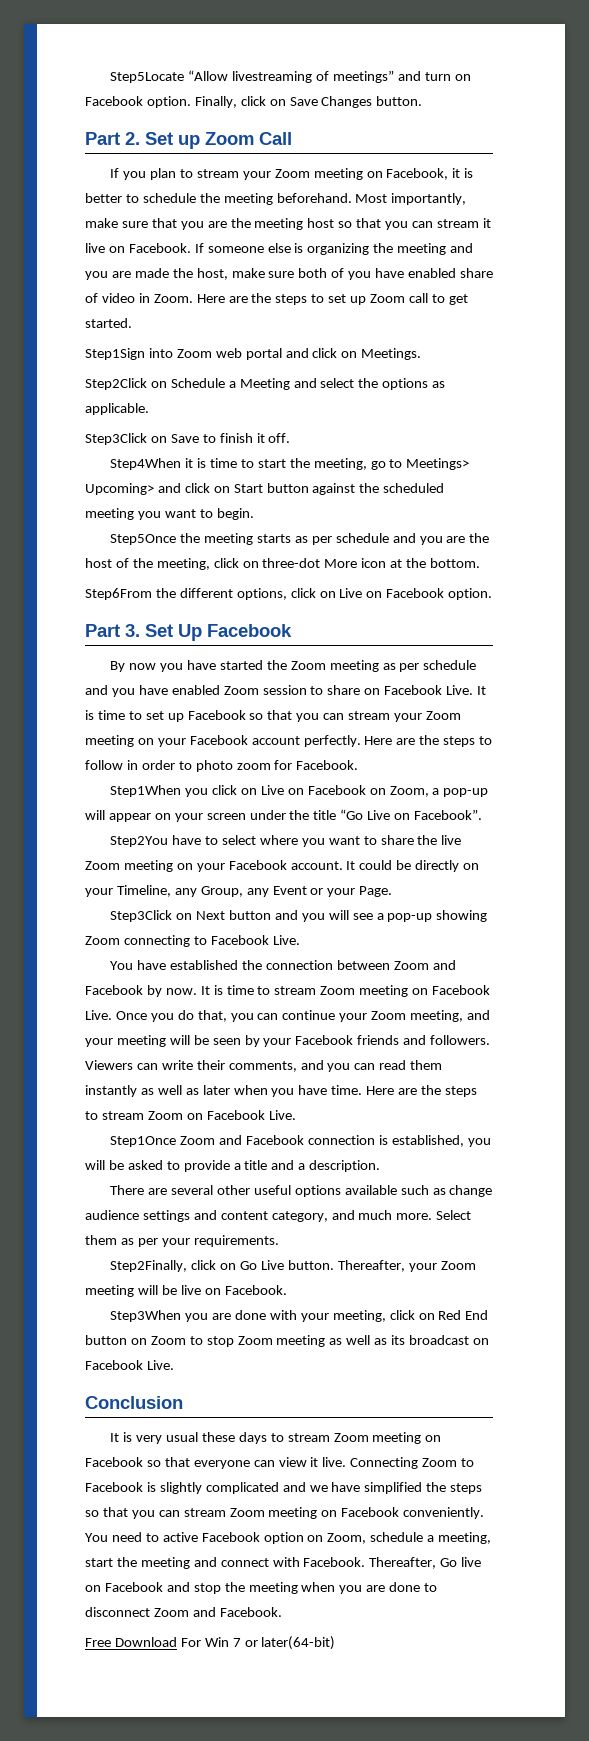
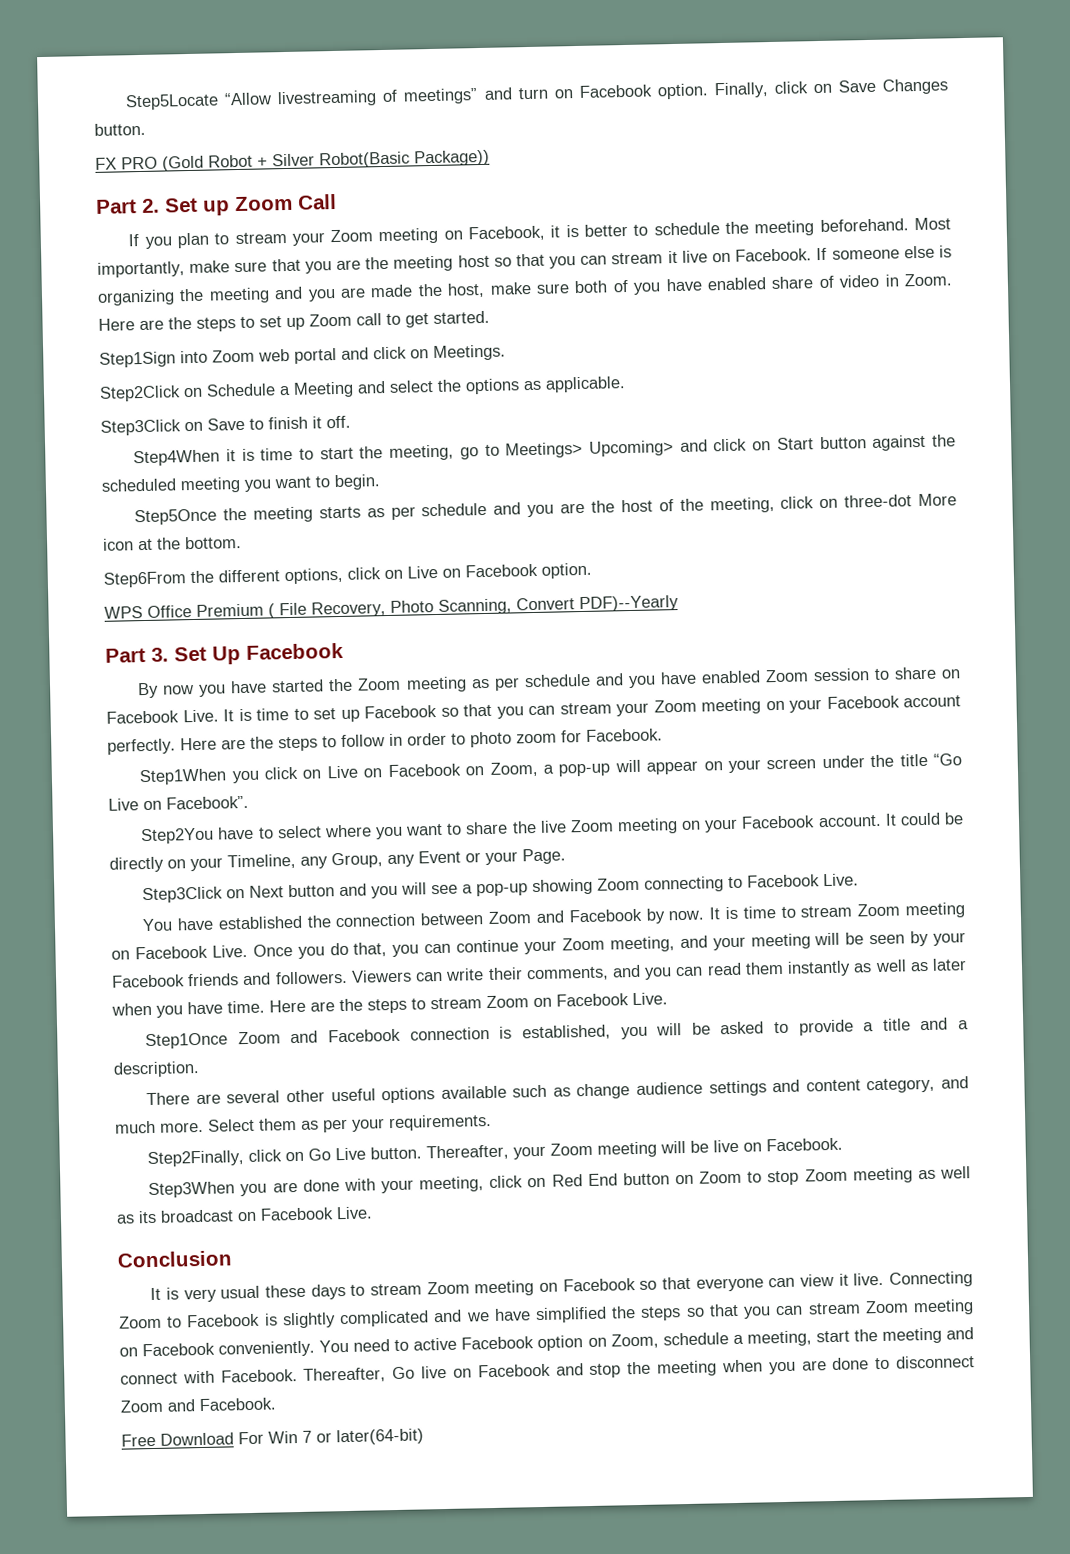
(423, 101) none -> [95,149,490,172] // FX PRO (Gold Robot + Silver Robot(Basic Package))
(493, 594) none -> [104,595,679,619] // WPS Office Premium ( File Recovery, Photo Scanning, Convert PDF)--Yearly

